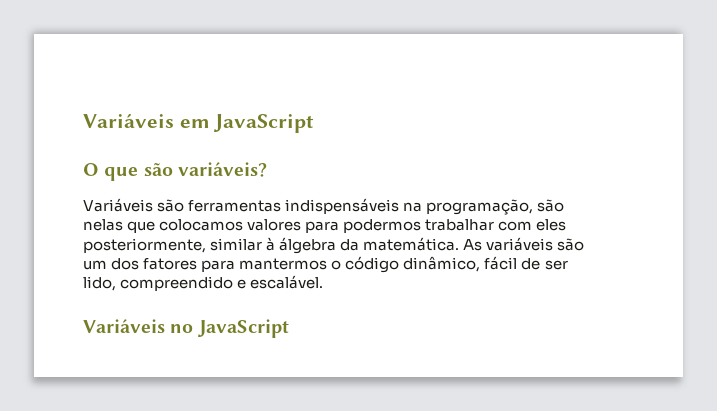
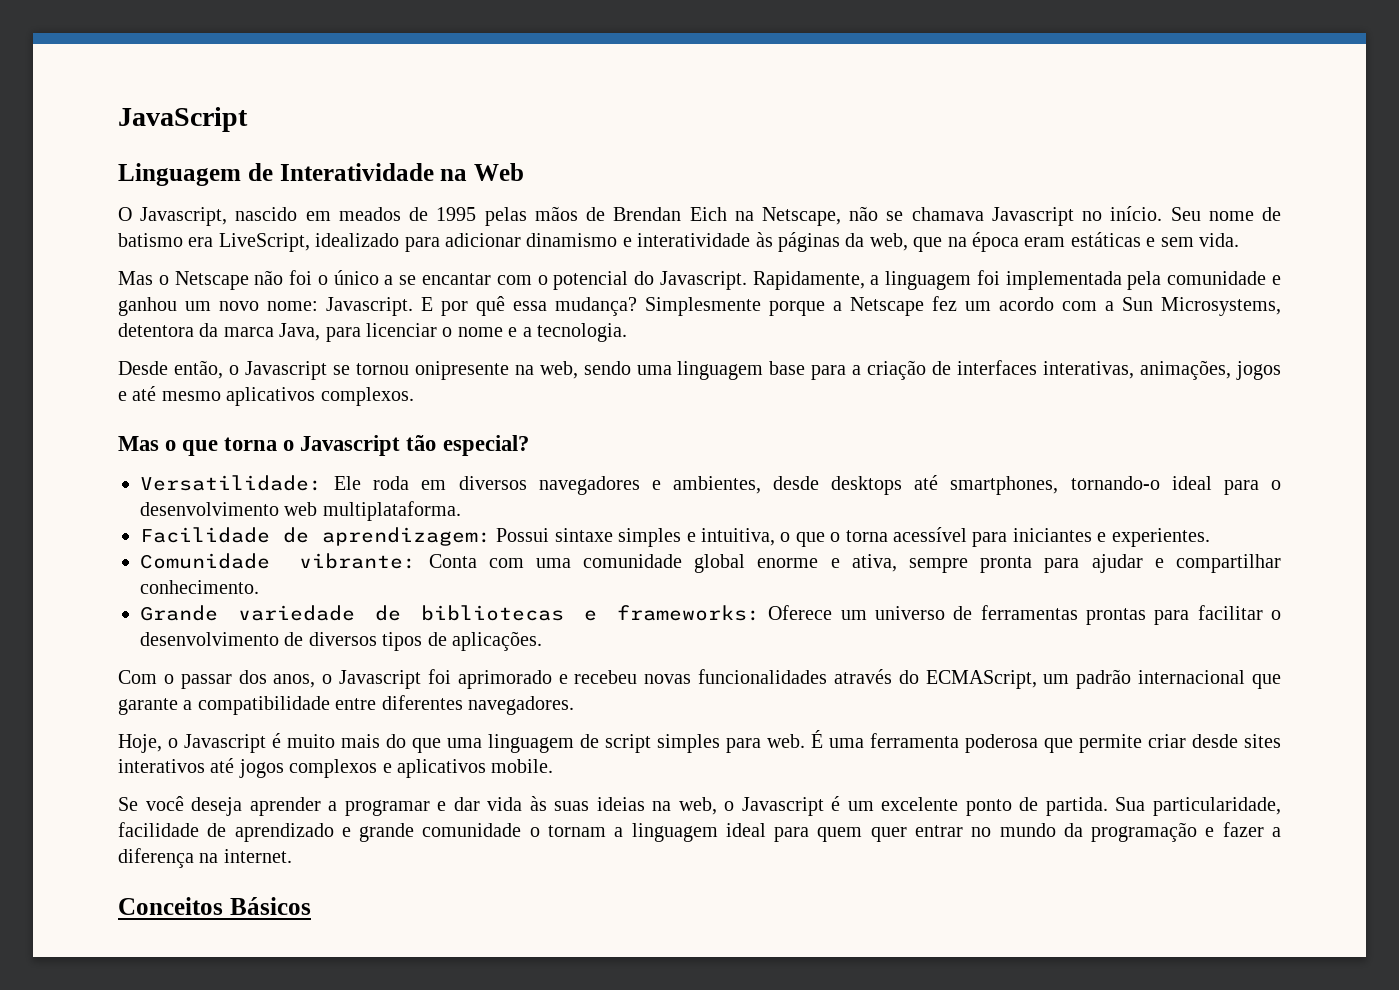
[83,113,210,128] Variáveis em -> (118, 119) none
[83,162,267,181] [83,198,565,215] [83,219,567,233] [83,237,585,254] [83,256,568,273] [83,275,324,291] [83,319,289,338] O que são variáveis? // Variáveis são ferramentas indispensáveis na programação, são nelas que colocamos valores para podermos trabalhar com eles posteriormente, similar à álgebra da matemática. As variáveis são um dos fatores para mantermos o código dinâmico, fácil de ser lido, compreendido e escalável. // Variáveis no JavaScript -> [118,163,524,186] [118,206,1282,226] [118,232,1239,252] [118,270,1281,290] [118,296,1281,316] [118,323,627,342] [118,360,1282,380] [118,386,414,406] [118,435,529,456] [140,475,1282,495] [140,501,461,521] [140,527,1210,547] [140,553,1281,573] [140,580,259,594] [140,605,1282,625] [140,631,542,651] [118,669,1282,689] [118,695,574,715] [118,730,1281,753] [118,758,554,778] [118,796,1281,816] [118,822,1282,842] [118,848,292,868] [118,897,311,915] Linguagem de Interatividade na Web // O Javascript, nascido em meados de 1995 pelas mãos de Brendan Eich na Netscape, não se chamava Javascript no início. Seu nome de batismo era LiveScript, idealizado para adicionar dinamismo e interatividade às páginas da web, que na época eram estáticas e sem vida. // Mas o Netscape não foi o único a se encantar com o potencial do Javascript. Rapidamente, a linguagem foi implementada pela comunidade e ganhou um novo nome: Javascript. E por quê essa mudança? Simplesmente porque a Netscape fez um acordo com a Sun Microsystems, detentora da marca Java, para licenciar o nome e a tecnologia. // Desde então, o Javascript se tornou onipresente na web, sendo uma linguagem base para a criação de interfaces interativas, animações, jogos e até mesmo aplicativos complexos. // Mas o que torna o Javascript tão especial? // Versatilidade: Ele roda em diversos navegadores e ambientes, desde desktops até smartphones, tornando-o ideal para o desenvolvimento web multiplataforma. // Facilidade de aprendizagem: Possui sintaxe simples e intuitiva, o que o torna acessível para iniciantes e experientes. // Comunidade vibrante: Conta com uma comunidade global enorme e ativa, sempre pronta para ajudar e compartilhar conhecimento. // Grande variedade de bibliotecas e frameworks: Oferece um universo de ferramentas prontas para facilitar o desenvolvimento de diversos tipos de aplicações. // Com o passar dos anos, o Javascript foi aprimorado e recebeu novas funcionalidades através do ECMAScript, um padrão internacional que garante a compatibilidade entre diferentes navegadores. // Hoje, o Javascript é muito mais do que uma linguagem de script simples para web. É uma ferramenta poderosa que permite criar desde sites interativos até jogos complexos e aplicativos mobile. // Se você deseja aprender a programar e dar vida às suas ideias na web, o Javascript é um excelente ponto de partida. Sua particularidade, facilidade de aprendizado e grande comunidade o tornam a linguagem ideal para quem quer entrar no mundo da programação e fazer a diferença na internet. // Conceitos Básicos

